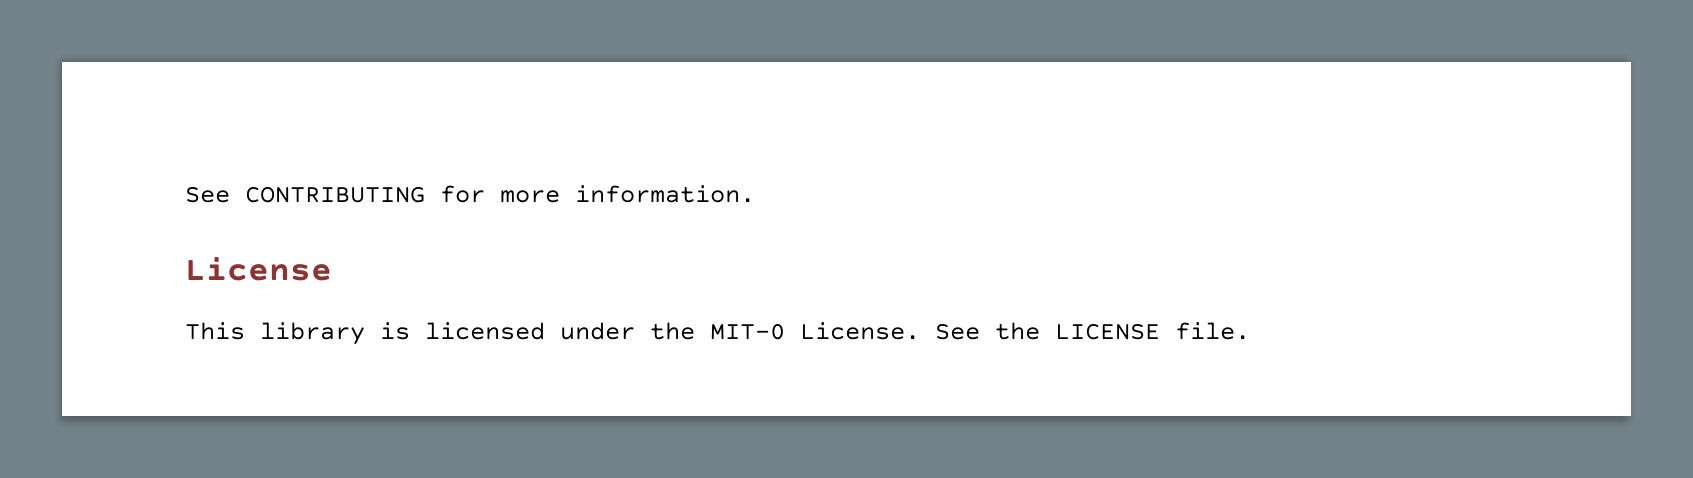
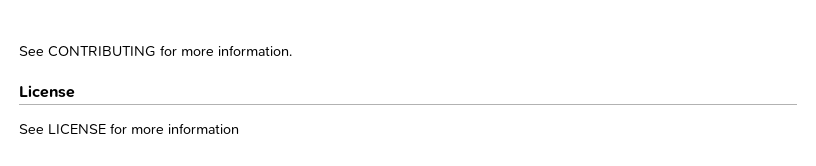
[185,322,1250,345] This library is licensed under the MIT-0 License. See the LICENSE file. -> [19,123,239,135] See LICENSE for more information

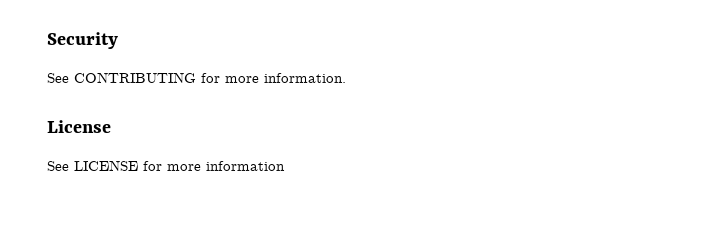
(19, 51) none -> [47,32,118,49] Security //

